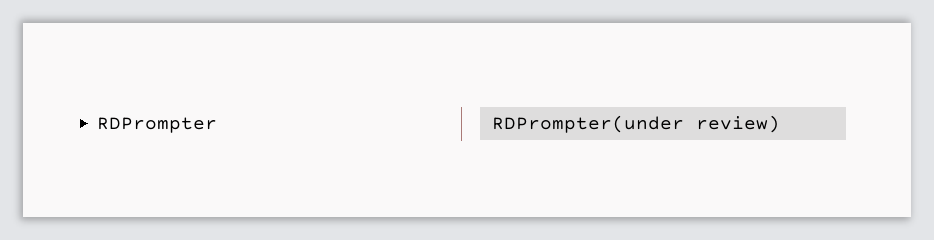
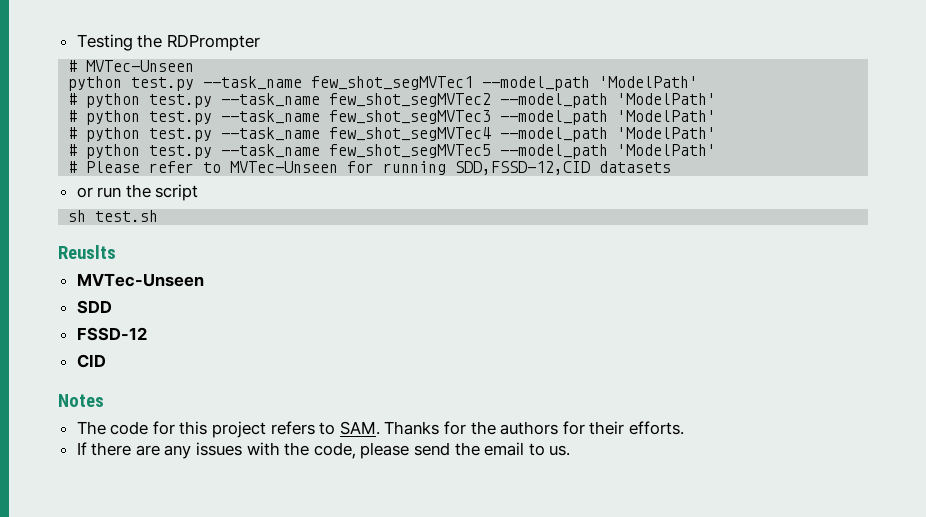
(97, 125) none -> [76,34,163,51] Testing the
[491,115,780,133] RDPrompter(under review) -> [68,60,195,72] [68,76,699,91] [68,93,717,108] [68,110,717,125] [68,127,717,142] [68,144,717,159] [68,161,672,175] [76,184,199,201] [68,210,159,222] [58,245,116,259] [76,273,204,287] [76,300,112,314] [76,327,147,341] [76,354,106,368] [58,394,104,407] [76,421,684,438] [76,442,571,459] # MVTec-Unseen // python test.py --task_name few_shot_segMVTec1 --model_path 'ModelPath' // # python test.py --task_name few_shot_segMVTec2 --model_path 'ModelPath' // # python test.py --task_name few_shot_segMVTec3 --model_path 'ModelPath' // # python test.py --task_name few_shot_segMVTec4 --model_path 'ModelPath' // # python test.py --task_name few_shot_segMVTec5 --model_path 'ModelPath' // # Please refer to MVTec-Unseen for running SDD,FSSD-12,CID datasets // or run the script // sh test.sh // Reuslts // MVTec-Unseen // SDD // FSSD-12 // CID // Notes // The code for this project refers to SAM. Thanks for the authors for their efforts. // If there are any issues with the code, please send the email to us.

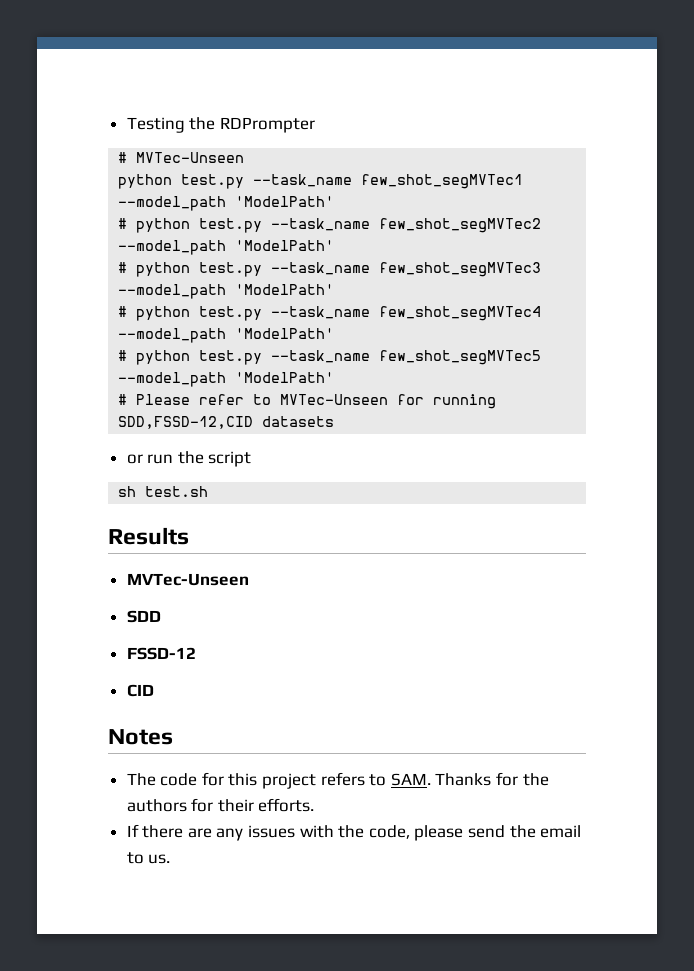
[58,245,116,259] Reuslts -> [108,527,189,545] Results

